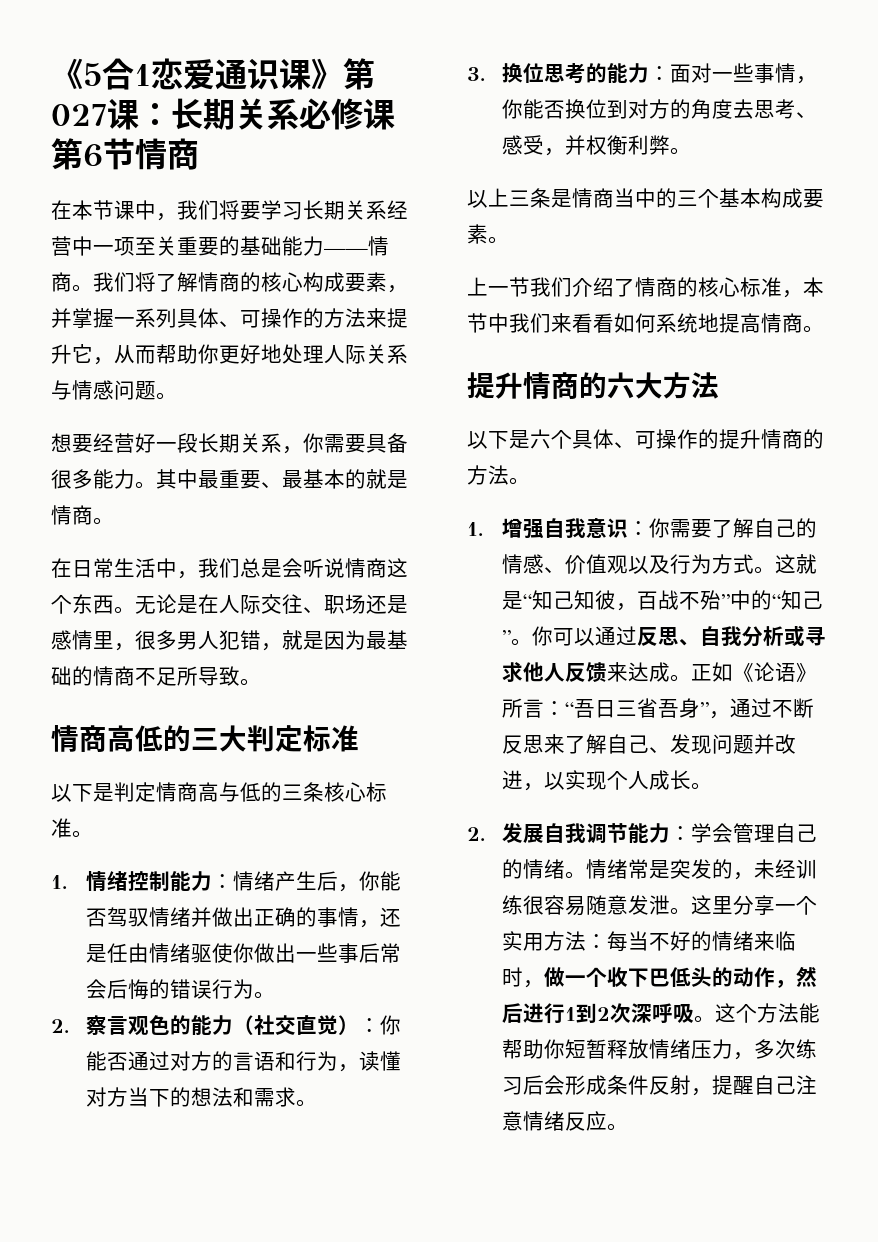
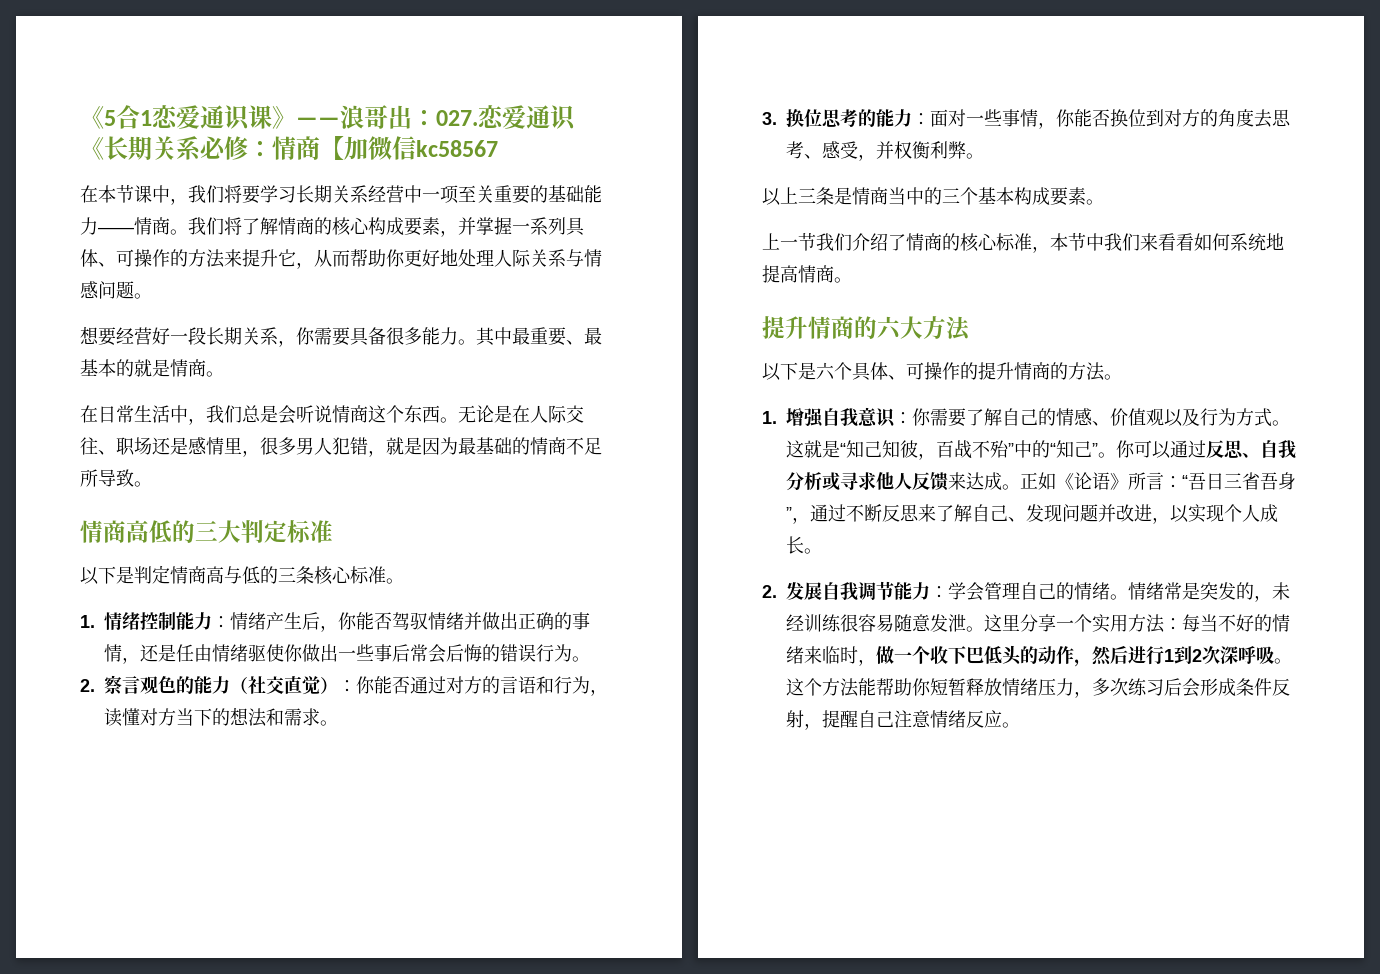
[343,58,375,90] [51,98,171,130] 第027课： -> [296,105,576,131] [80,137,104,160] ——浪哥出：027.恋爱通识《
[363,98,395,130] [51,138,199,170] 课第6节情商 -> [248,136,498,160] ：情商【加微信kc58567

